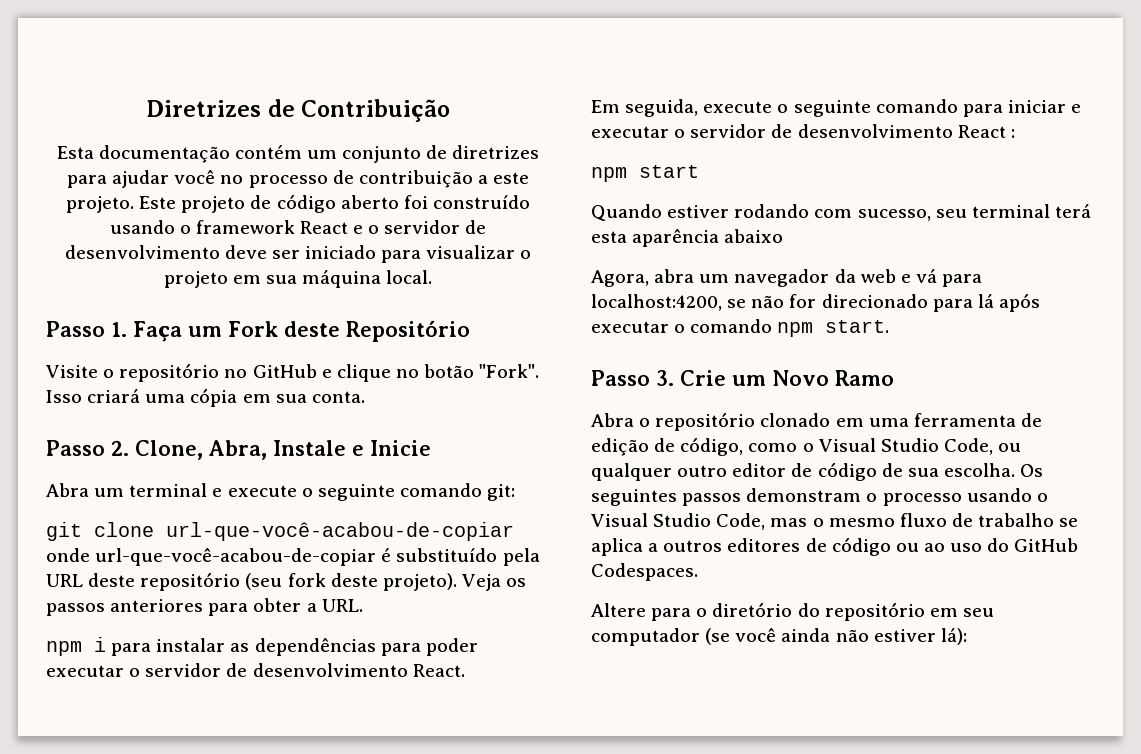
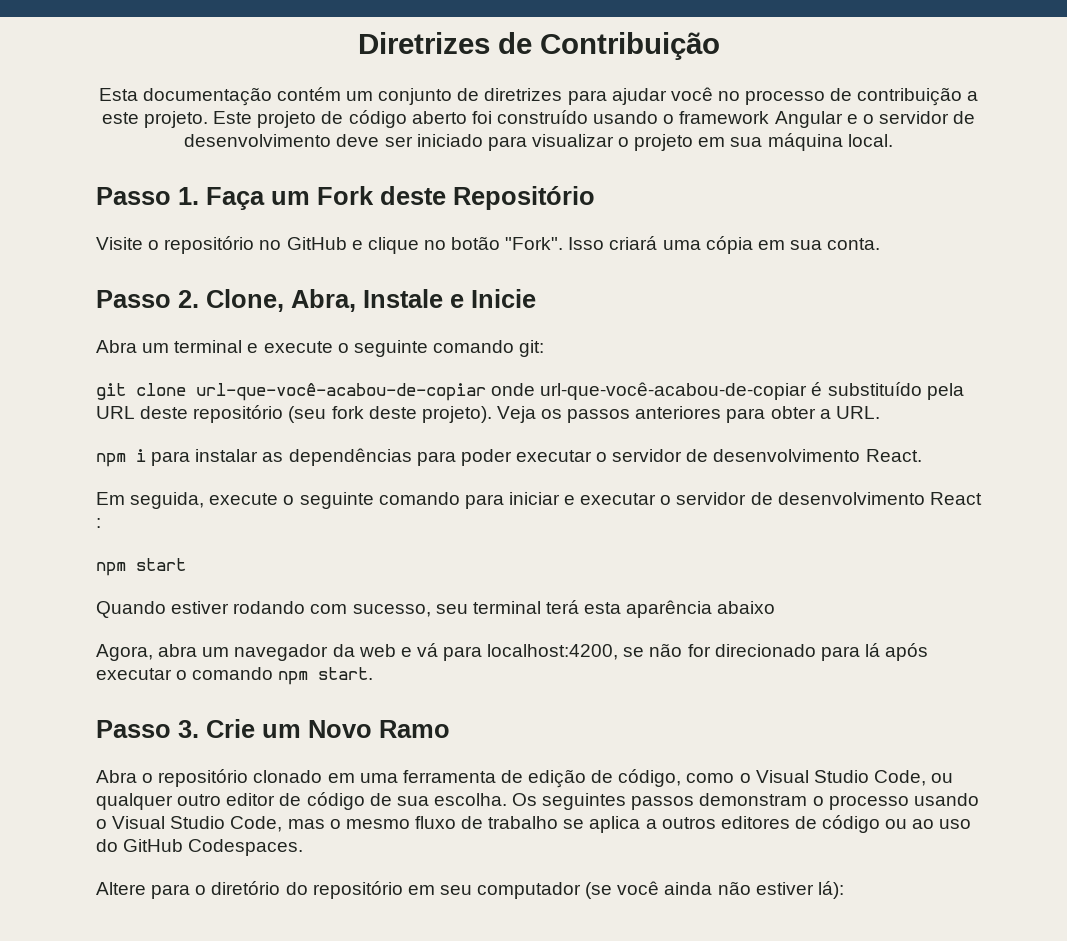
[299,221,348,234] React -> [774,111,843,128] Angular

